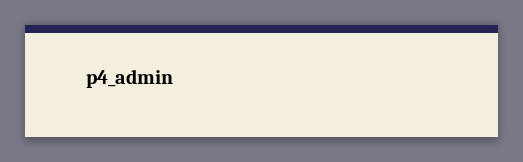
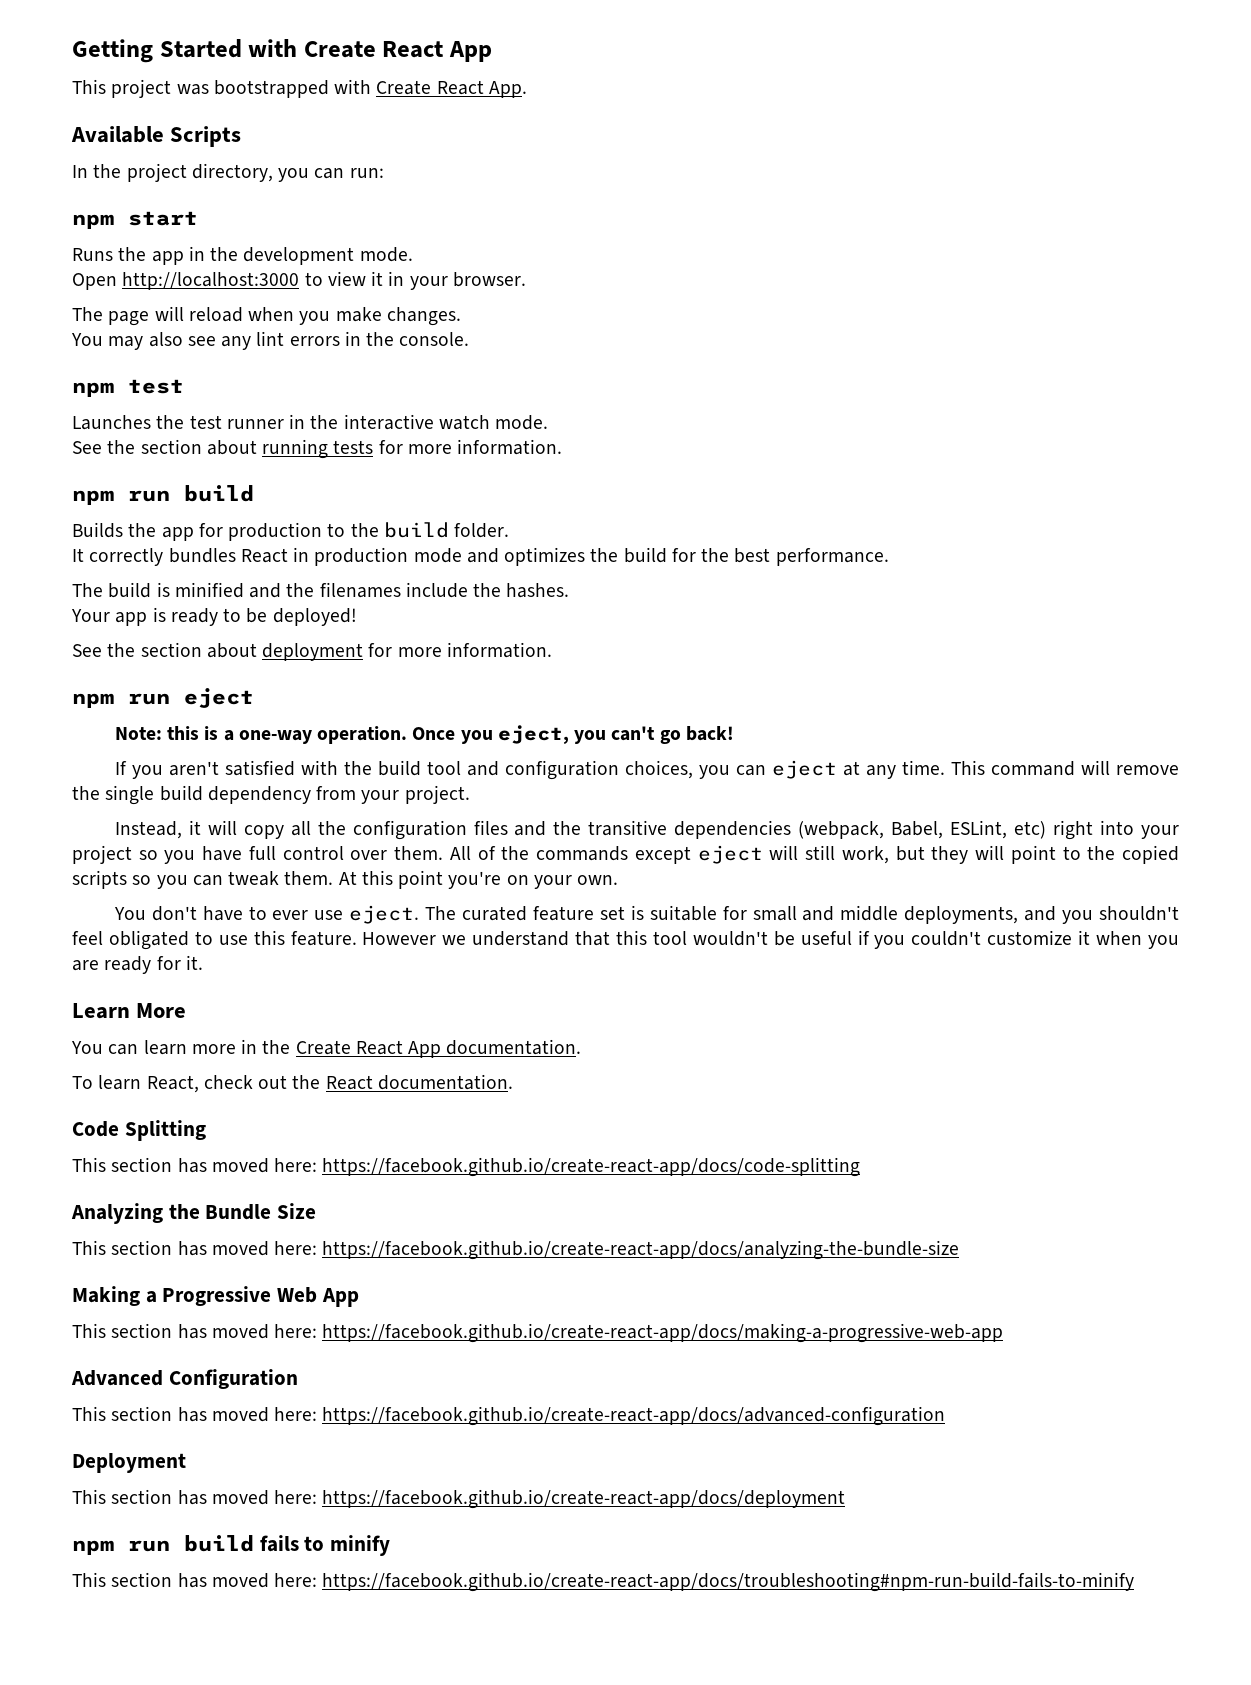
[86,69,173,88] p4_admin -> [72,39,493,63] [72,79,527,98] [71,126,242,147] [72,163,384,182] [72,211,198,229] [72,246,413,265] [72,271,526,290] [72,306,461,326] [71,331,470,350] [72,379,184,397] [72,414,549,430] [72,439,563,459] [72,485,254,505] [72,522,510,541] [72,547,889,566] [72,582,570,598] [71,607,357,626] [72,642,552,661] [72,688,254,708] [114,725,735,744] [114,760,1179,780] [72,785,470,805] [114,820,1179,840] [72,845,1179,864] [72,870,619,889] [113,905,1179,924] [72,930,1180,950] [72,955,203,974] [72,1003,187,1019] [71,1039,582,1058] [72,1074,513,1093] [72,1120,206,1141] [72,1157,861,1177] [71,1203,317,1224] [72,1240,960,1260] [72,1286,359,1307] [72,1323,1004,1343] [71,1369,298,1389] [72,1406,946,1426] [72,1453,186,1473] [72,1489,846,1509] [72,1535,391,1556] [72,1572,1135,1592] Getting Started with Create React App // This project was bootstrapped with Create React App. // Available Scripts // In the project directory, you can run: // npm start // Runs the app in the development mode. // Open http://localhost:3000 to view it in your browser. // The page will reload when you make changes. // You may also see any lint errors in the console. // npm test // Launches the test runner in the interactive watch mode. // See the section about running tests for more information. // npm run build // Builds the app for production to the build folder. // It correctly bundles React in production mode and optimizes the build for the best performance. // The build is minified and the filenames include the hashes. // Your app is ready to be deployed! // See the section about deployment for more information. // npm run eject // Note: this is a one-way operation. Once you eject, you can't go back! // If you aren't satisfied with the build tool and configuration choices, you can eject at any time. This command will remove the single build dependency from your project. // Instead, it will copy all the configuration files and the transitive dependencies (webpack, Babel, ESLint, etc) right into your project so you have full control over them. All of the commands except eject will still work, but they will point to the copied scripts so you can tweak them. At this point you're on your own. // You don't have to ever use eject. The curated feature set is suitable for small and middle deployments, and you shouldn't feel obligated to use this feature. However we understand that this tool wouldn't be useful if you couldn't customize it when you are ready for it. // Learn More // You can learn more in the Create React App documentation. // To learn React, check out the React documentation. // Code Splitting // This section has moved here: https://facebook.github.io/create-react-app/docs/code-splitting // Analyzing the Bundle Size // This section has moved here: https://facebook.github.io/create-react-app/docs/analyzing-the-bundle-size // Making a Progressive Web App // This section has moved here: https://facebook.github.io/create-react-app/docs/making-a-progressive-web-app // Advanced Configuration // This section has moved here: https://facebook.github.io/create-react-app/docs/advanced-configuration // Deployment // This section has moved here: https://facebook.github.io/create-react-app/docs/deployment // npm run build fails to minify // This section has moved here: https://facebook.github.io/create-react-app/docs/troubleshooting#npm-run-build-fails-to-minify

